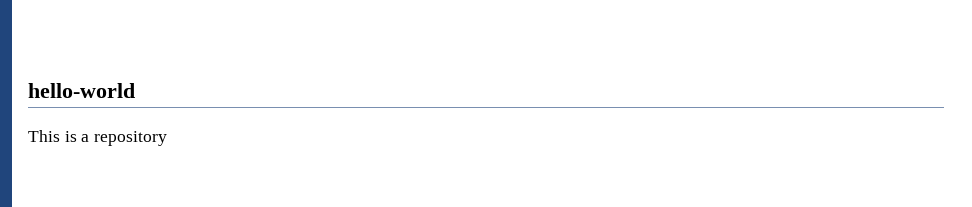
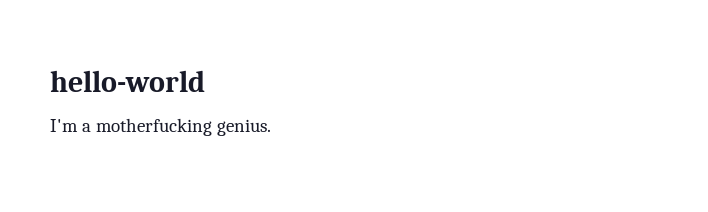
[28,130,168,146] This is a repository -> [50,118,272,136] I'm a motherfucking genius.

